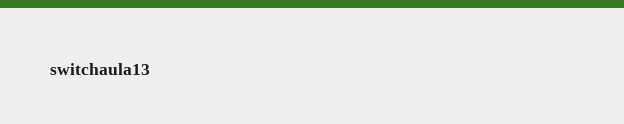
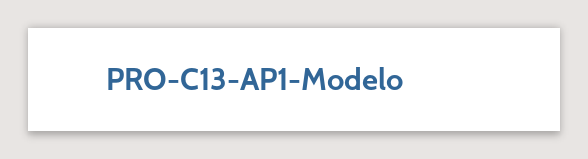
[50,63,150,75] switchaula13 -> [106,67,403,90] PRO-C13-AP1-Modelo

